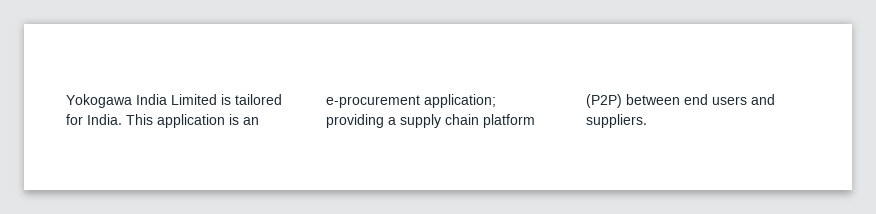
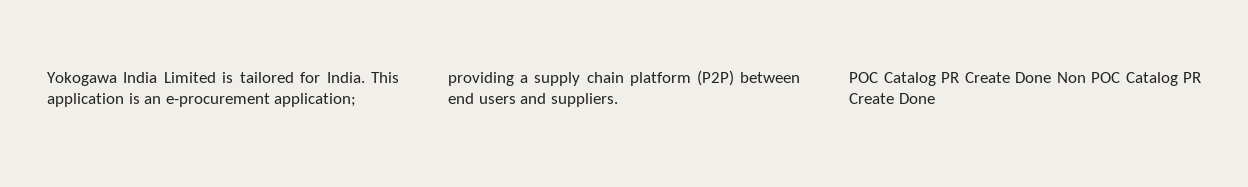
(647, 121) none -> [849,72,1201,86] [849,93,935,104] // POC Catalog PR Create Done Non POC Catalog PR Create Done

